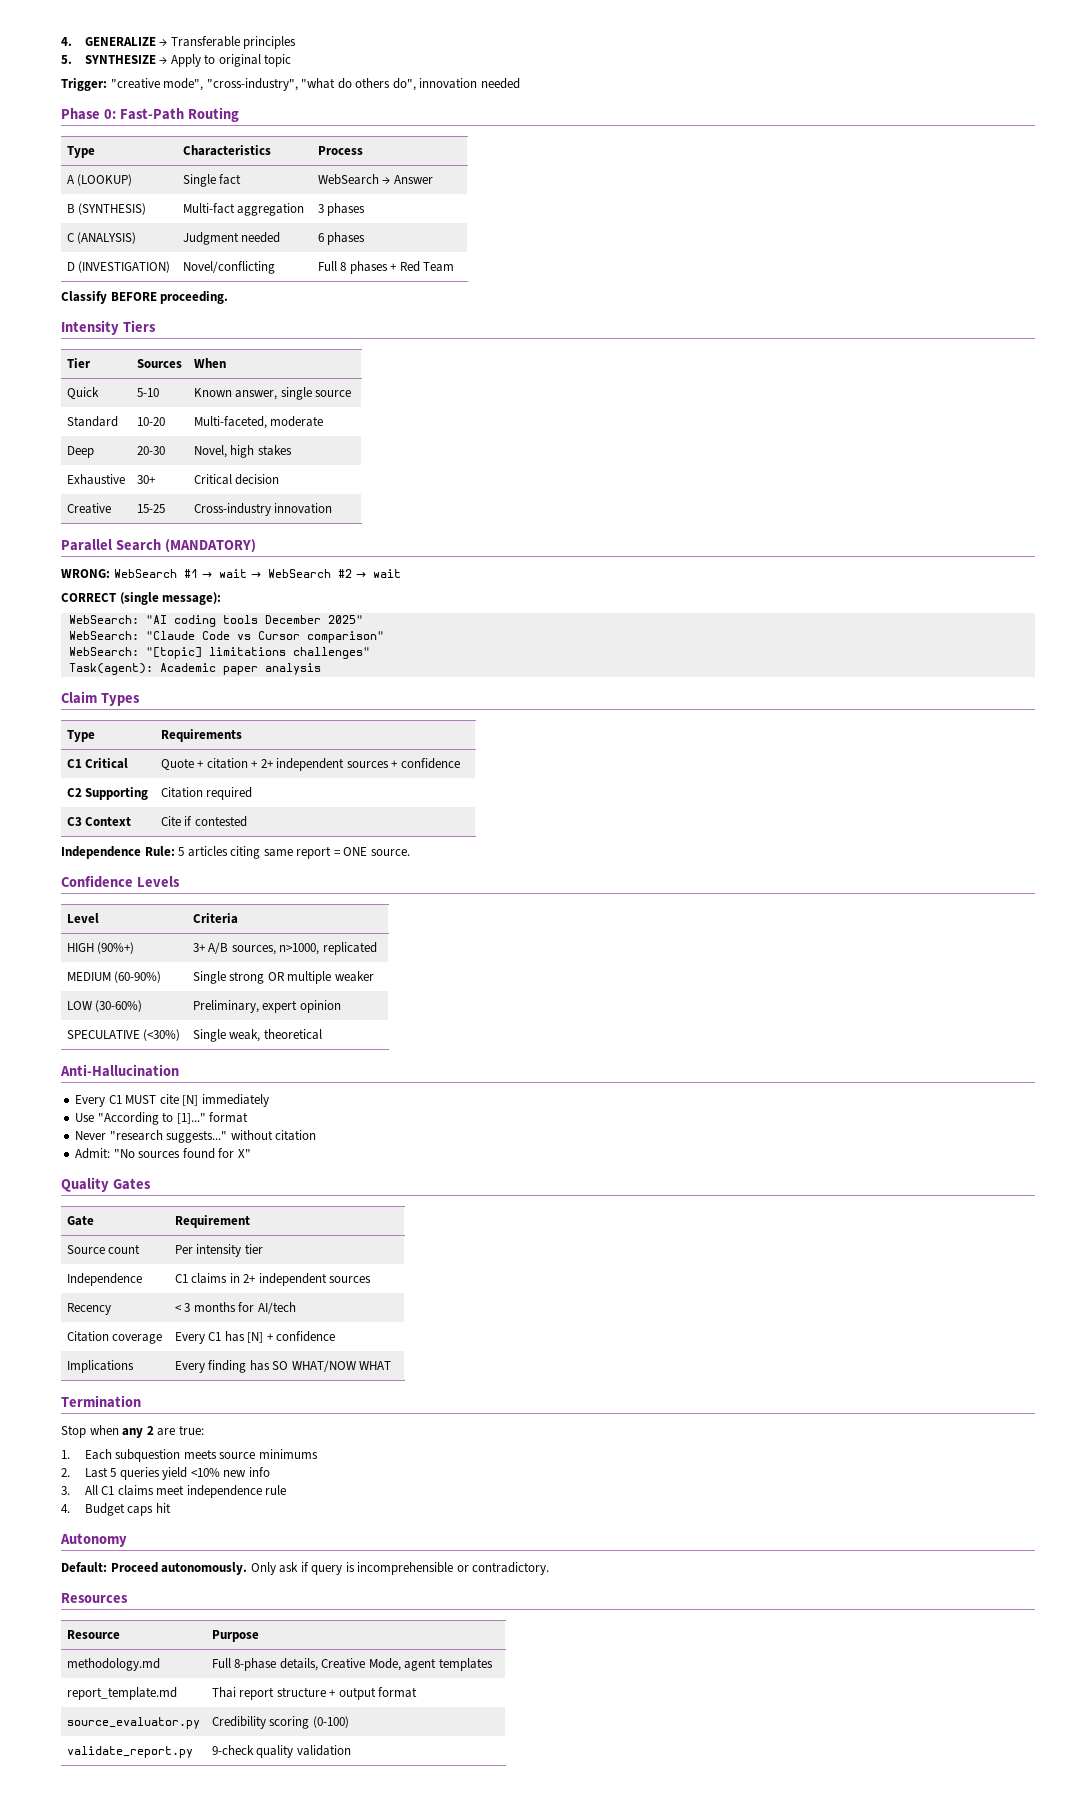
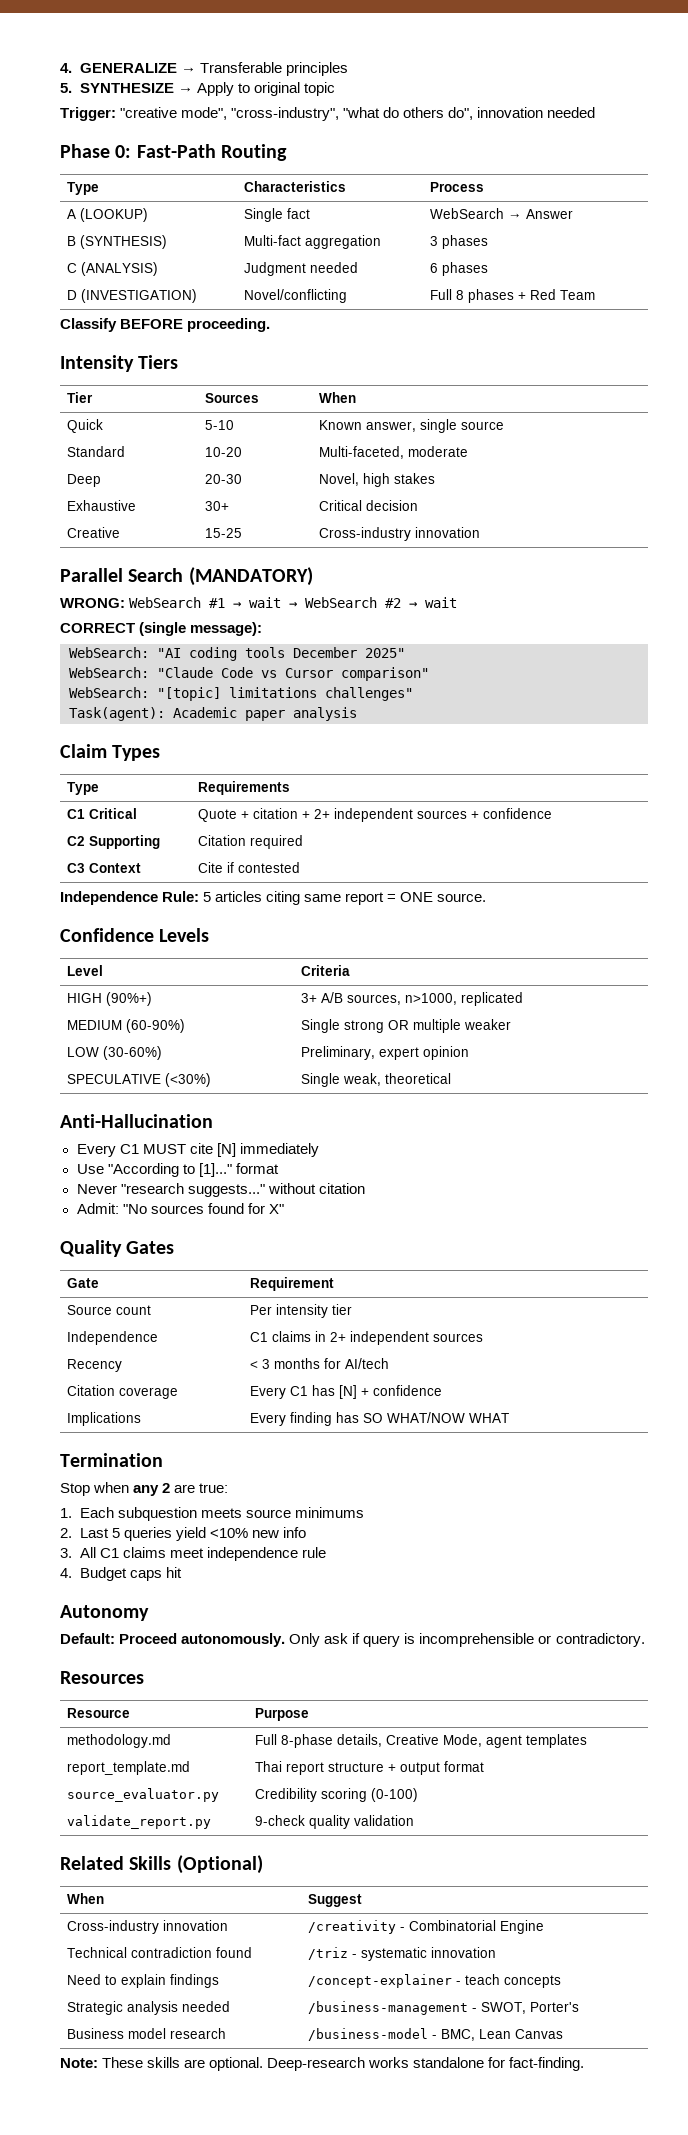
(351, 1750) none -> [60,1855,263,1874] [66,1893,104,1904] [307,1894,362,1907] [66,1920,228,1934] [307,1920,544,1934] [66,1947,252,1958] [307,1947,496,1961] [66,1974,219,1988] [307,1974,561,1988] [66,2001,230,2015] [307,2001,579,2015] [66,2028,226,2039] [307,2028,563,2041] [60,2057,585,2071] // Related Skills (Optional) // When | Suggest // Cross-industry innovation | /creativity - Combinatorial Engine // Technical contradiction found | /triz - systematic innovation // Need to explain findings | /concept-explainer - teach concepts // Strategic analysis needed | /business-management - SWOT, Porter's // Business model research | /business-model - BMC, Lean Canvas // Note: These skills are optional. Deep-research works standalone for fact-finding.

